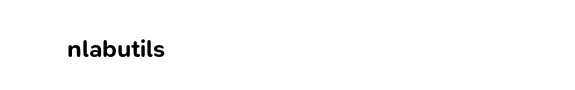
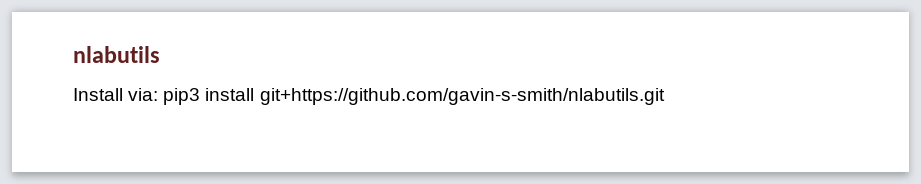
(165, 48) none -> [73,88,665,105] // Install via: pip3 install git+https://github.com/gavin-s-smith/nlabutils.git

